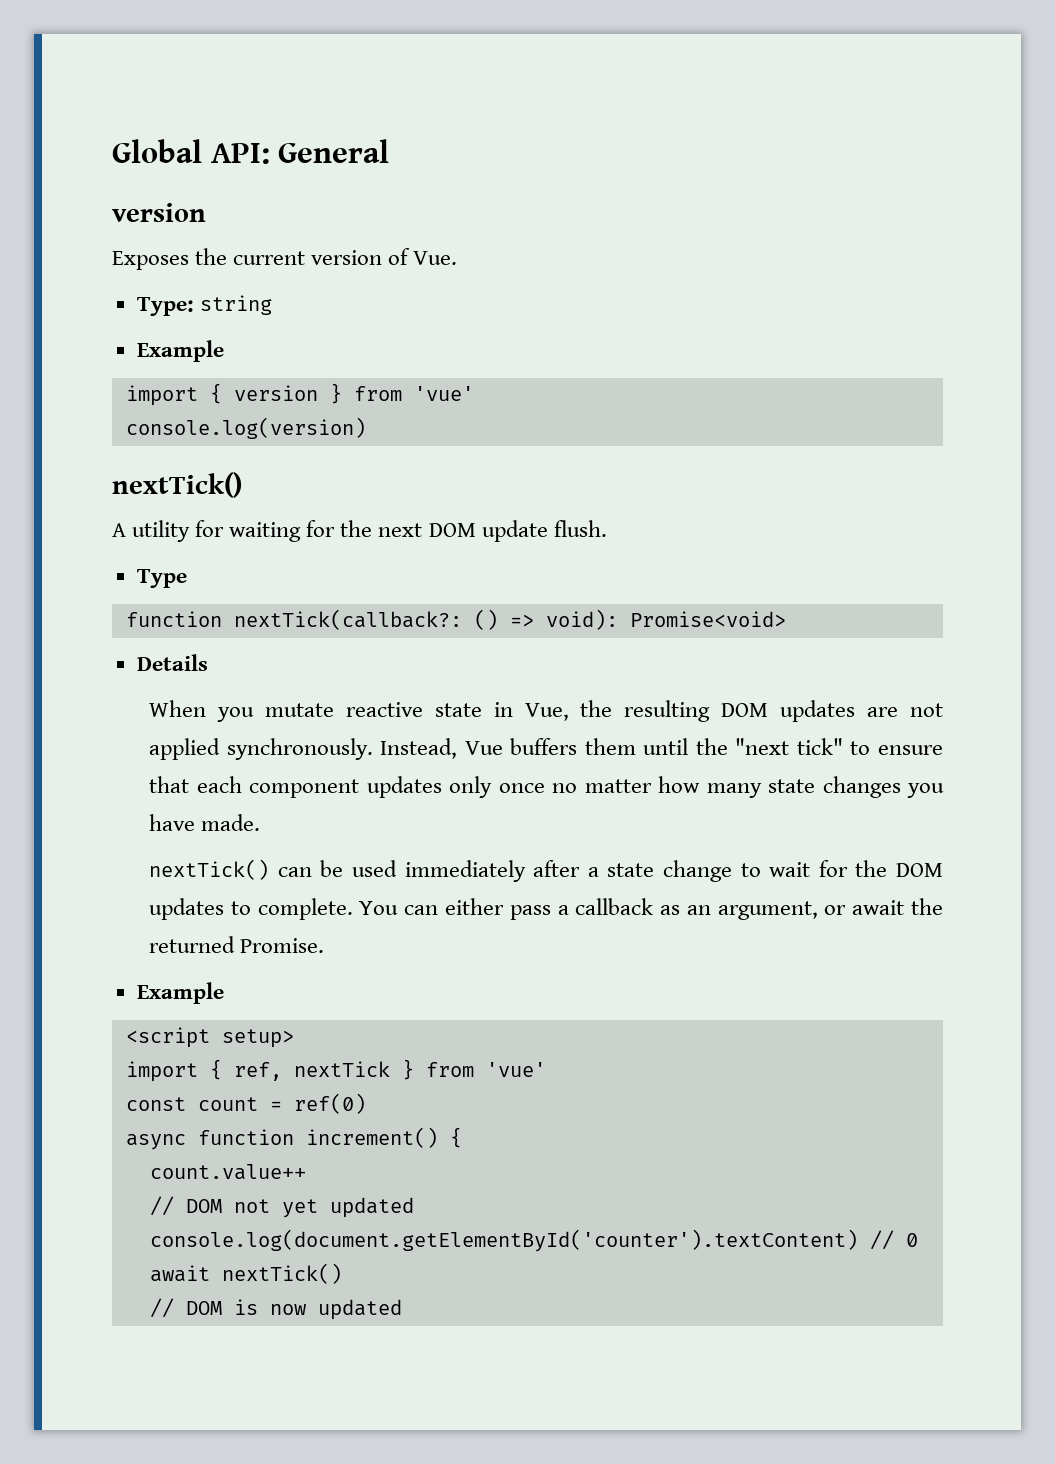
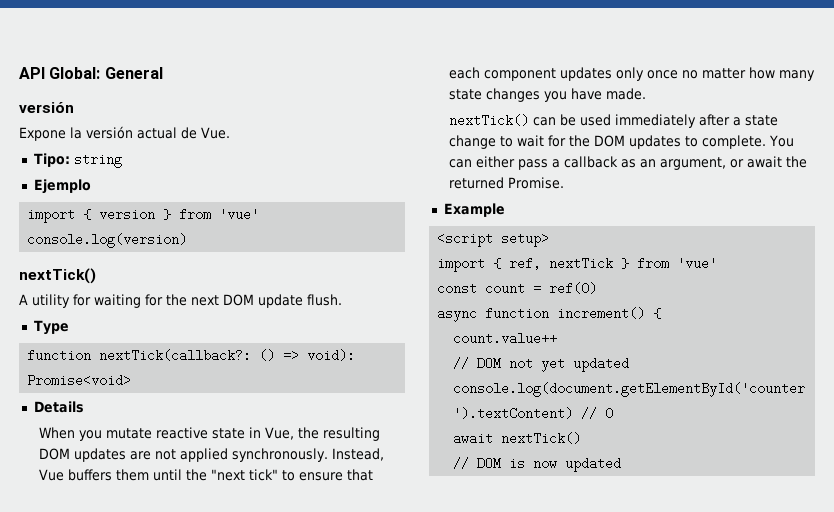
[112,139,270,164] Global API: -> [19,67,101,79] API Global:
[112,203,206,222] [112,248,411,270] version // Exposes the current version of -> [19,102,74,113] [19,126,197,141] versión // Expone la versión actual de
[136,297,194,316] Type: -> [33,153,70,167] Tipo:
[136,340,224,362] Example -> [33,179,91,194] Ejemplo

